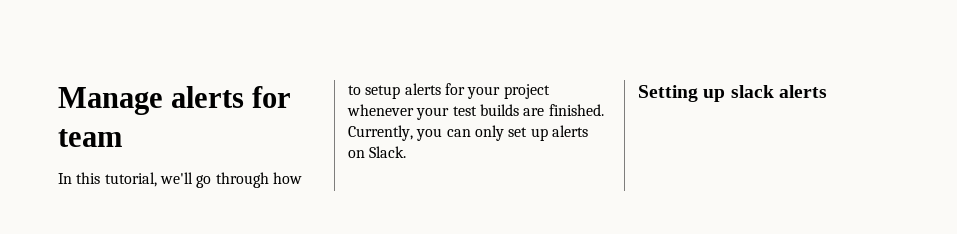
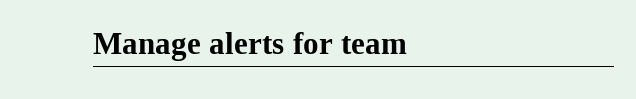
[58,172,302,188] [348,83,550,99] [347,104,604,120] [348,125,588,141] [348,146,407,158] [638,85,827,102] // In this tutorial, we'll go through how to setup alerts for your project whenever your test builds are finished. Currently, you can only set up alerts on Slack. // Setting up slack alerts -> (408, 45) none

